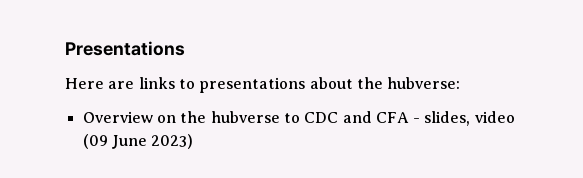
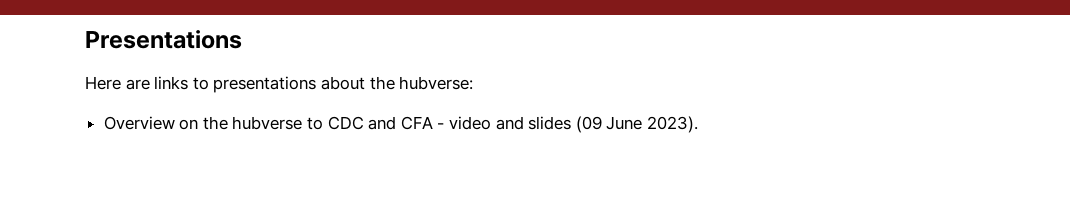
[424,111,515,126] slides, video -> [449,116,572,130] video and slides
[151,134,194,149] 2023) -> [646,116,698,133] 2023).

